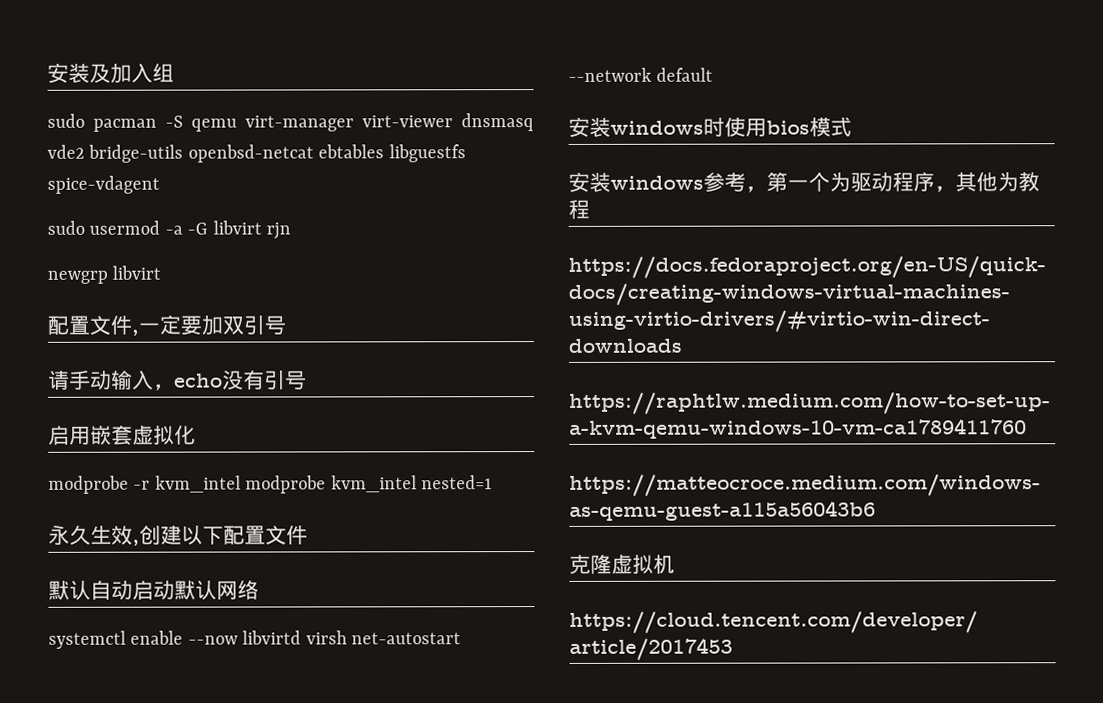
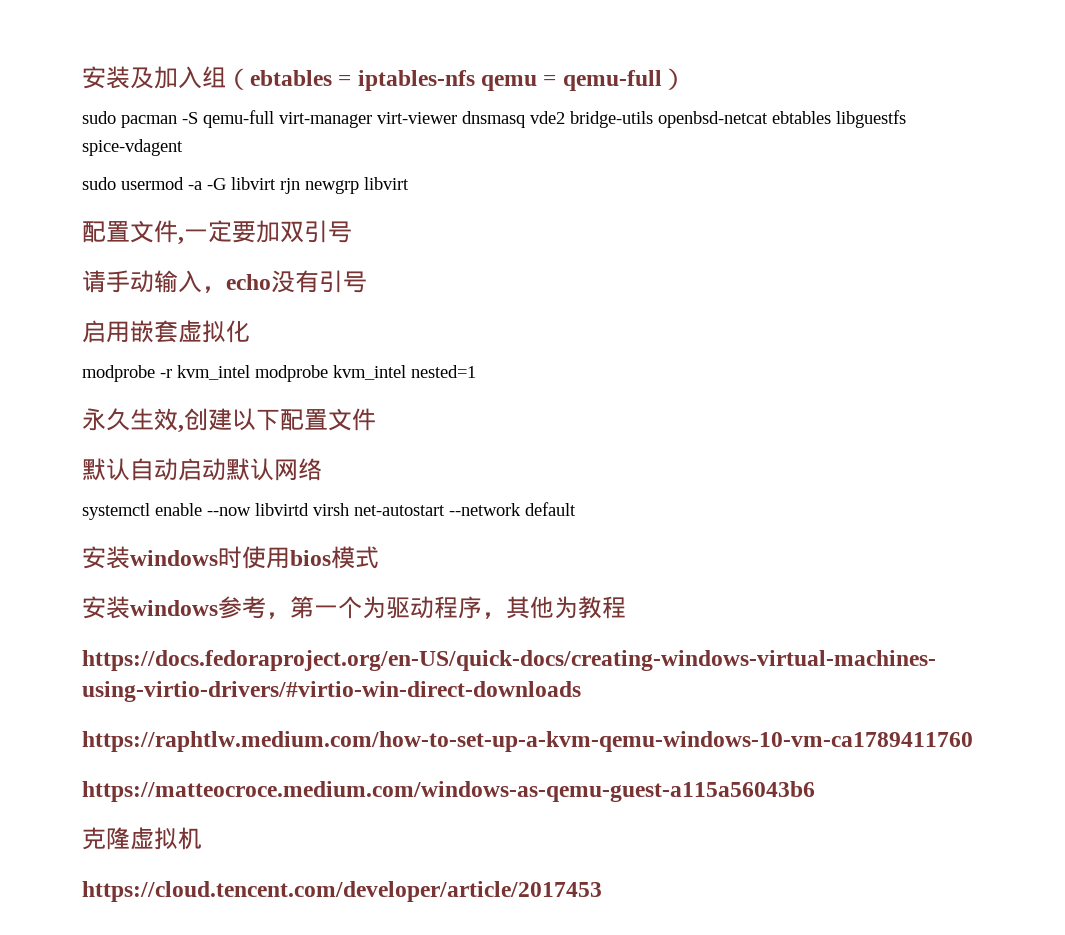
(174, 73) none -> [226,68,686,91] （ebtables = iptables-nfs qemu = qemu-full）
[191,118,237,132] qemu -> [203,110,274,128] qemu-full
(291, 231) // -> (300, 186) none

